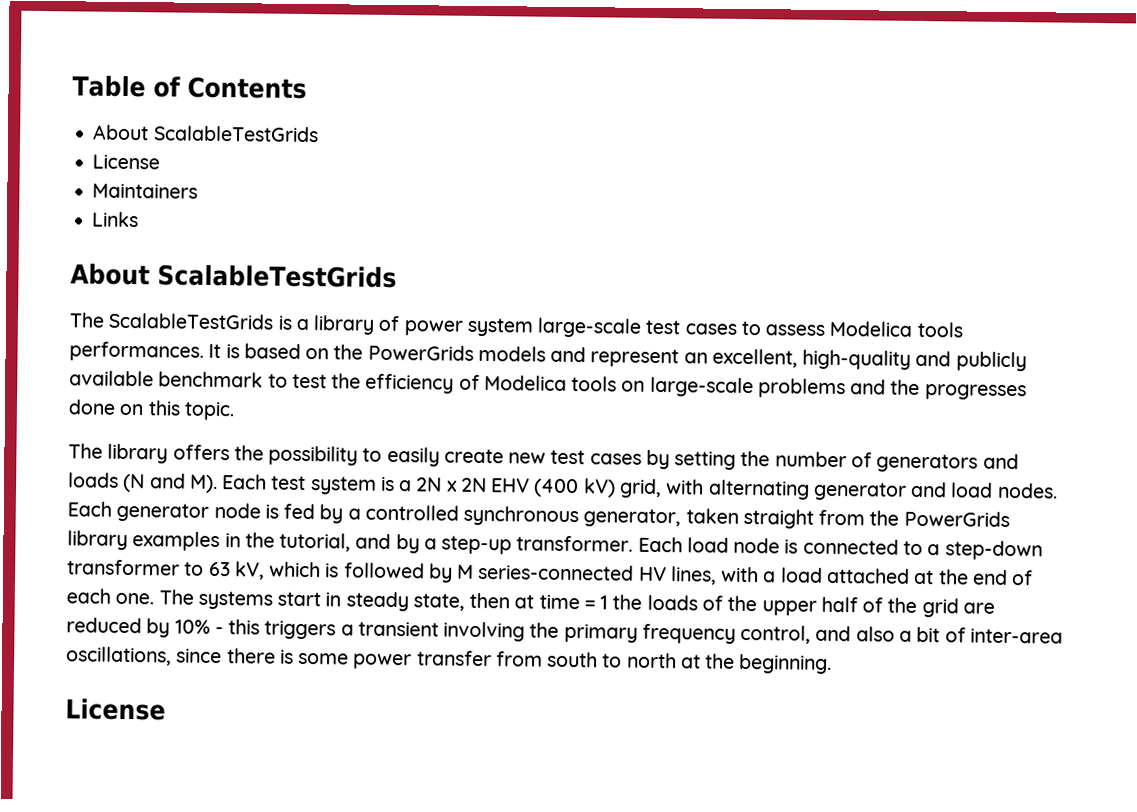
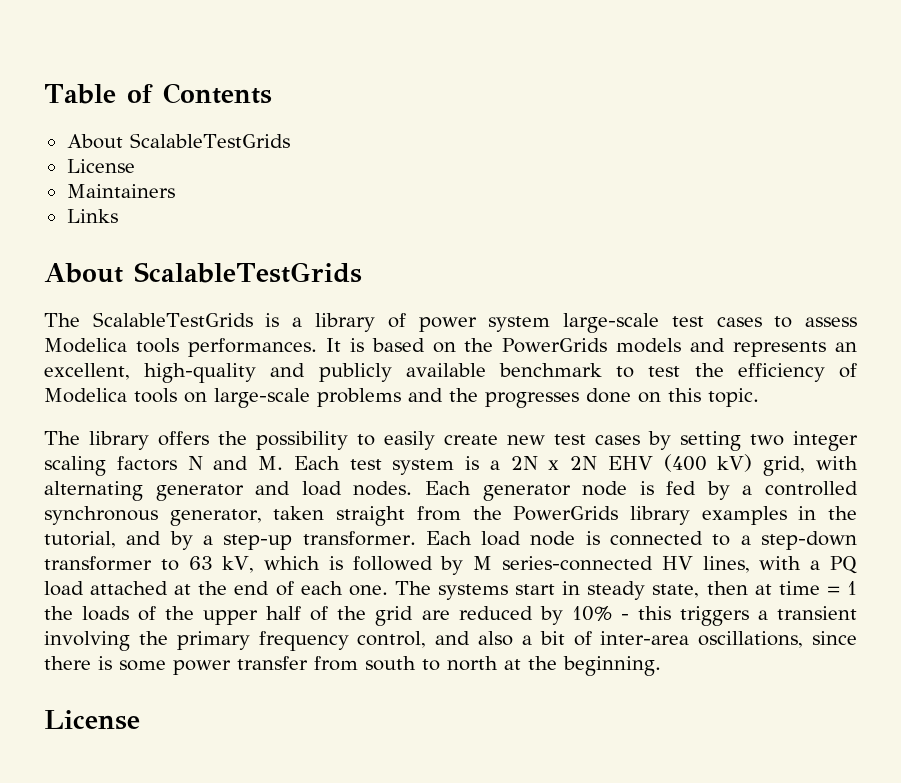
[590,348,680,368] represent -> [733,341,827,357] represents
[740,450,1019,473] [68,472,218,494] the number of generators and loads (N and M). -> [750,431,858,451] [44,456,284,476] two integer scaling factors N and M.
(777, 577) none -> [830,556,858,574] PQ

